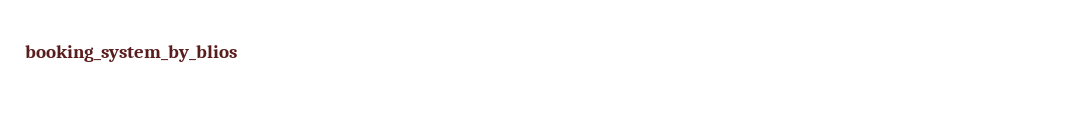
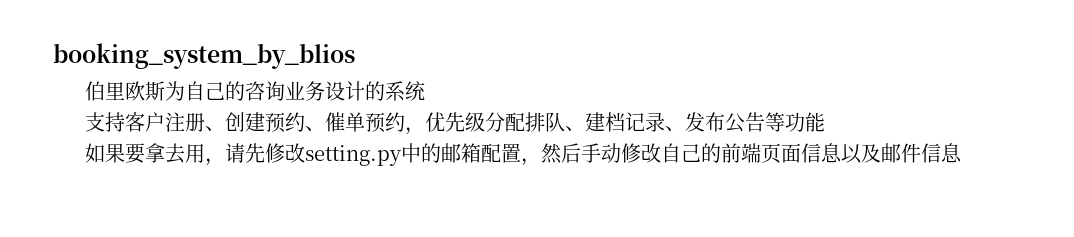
(237, 53) none -> [85,81,426,101] [85,112,826,135] [85,143,963,166] // 伯里欧斯为自己的咨询业务设计的系统 // 支持客户注册、创建预约、催单预约，优先级分配排队、建档记录、发布公告等功能 // 如果要拿去用，请先修改setting.py中的邮箱配置，然后手动修改自己的前端页面信息以及邮件信息

